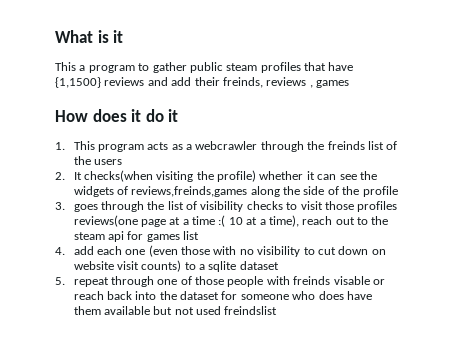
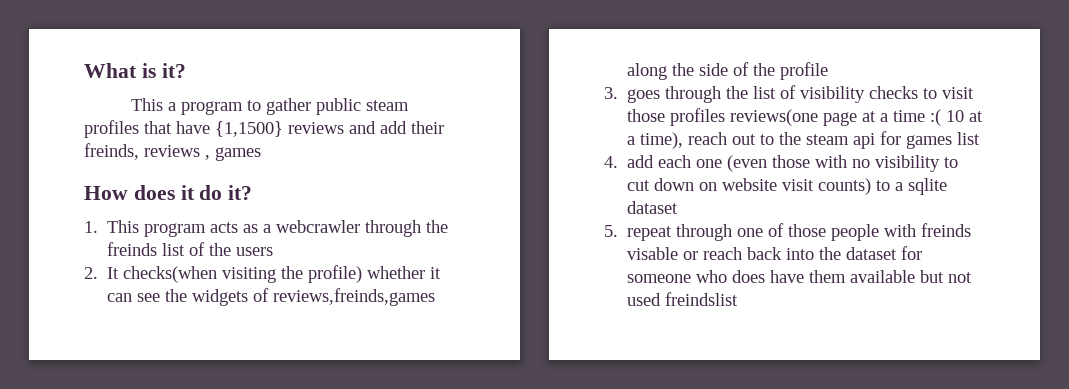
[113,30,124,43] it -> [161,63,186,78] it?
[168,109,179,122] it -> [228,185,253,200] it?

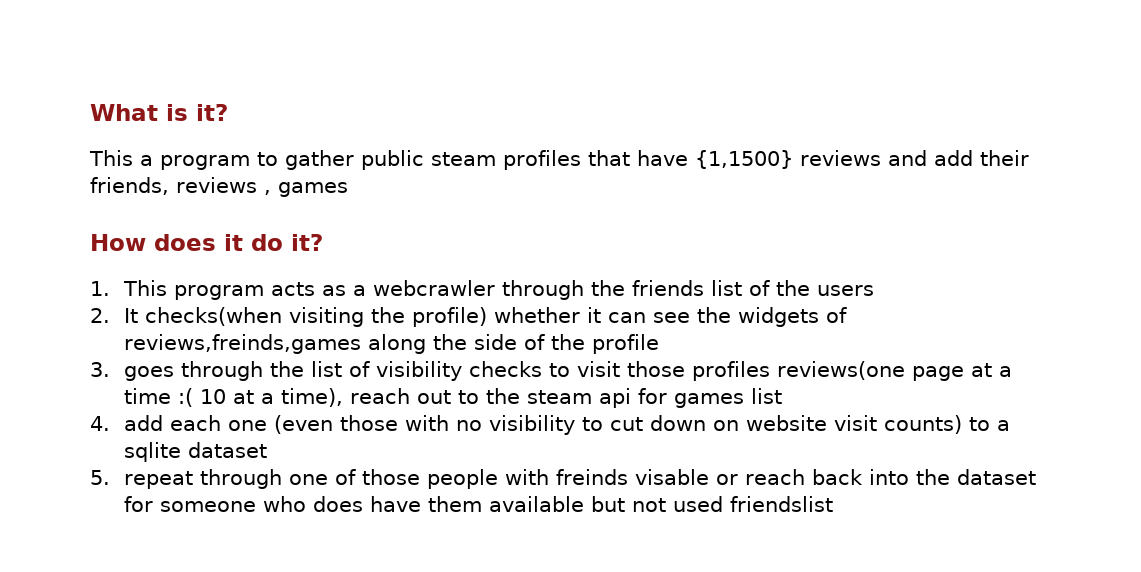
[84,143,139,160] freinds, -> [90,177,169,195] friends,
[107,242,158,256] freinds -> [632,280,705,296] friends
[665,292,739,306] freindslist -> [730,496,834,512] friendslist

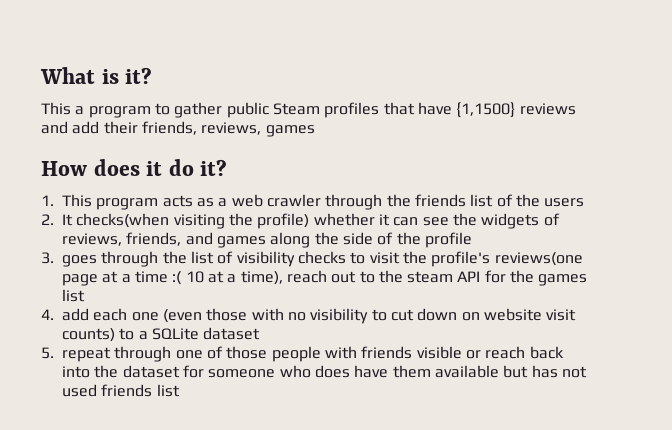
[431,152,496,166] steam -> [272,103,320,115] Steam
[176,177,271,195] reviews , -> [201,122,262,135] reviews,
[373,280,496,296] webcrawler -> [231,194,321,207] web crawler
[124,334,362,354] reviews,freinds,games -> [62,232,266,248] reviews, friends, and games
[627,361,771,381] those profiles -> [402,251,491,267] the profile's
[599,388,668,408] api for -> [457,270,535,283] API for the
[124,442,182,462] sqlite -> [151,328,199,340] SQLite
[556,469,710,485] freinds visable -> [361,346,462,359] friends visible
(626, 504) none -> [531,365,558,378] has
[730,496,834,512] friendslist -> [101,384,180,397] friends list

